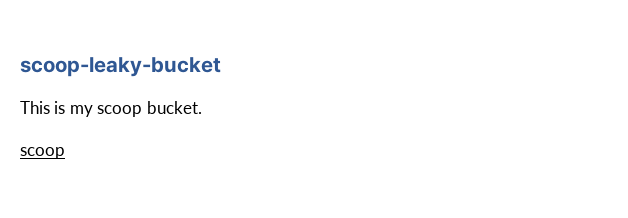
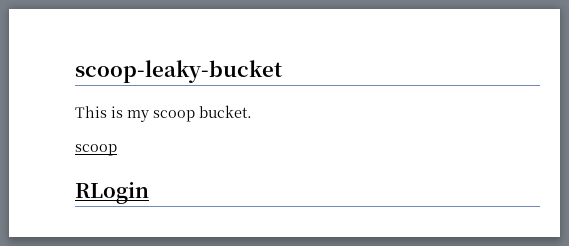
(65, 153) none -> [75,182,149,204] // RLogin

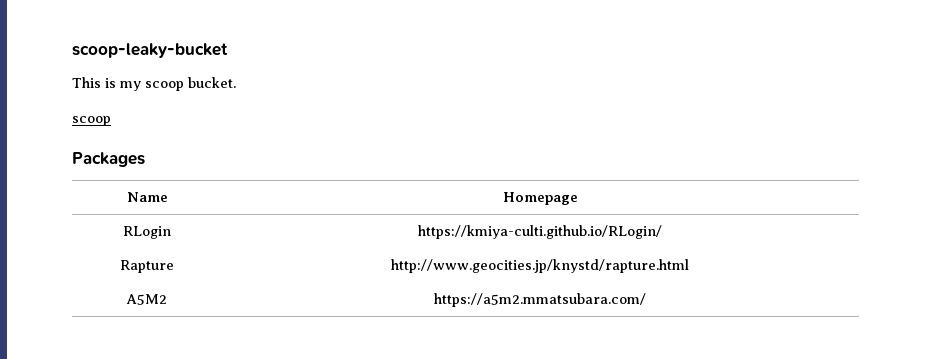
[75,182,149,204] RLogin -> [72,152,145,167] [126,192,168,202] [502,192,578,205] [123,226,171,239] [418,225,663,239] [120,260,174,273] [391,259,690,273] [126,294,167,305] [434,293,647,307] Packages // Name | Homepage // RLogin | https://kmiya-culti.github.io/RLogin/ // Rapture | http://www.geocities.jp/knystd/rapture.html // A5M2 | https://a5m2.mmatsubara.com/

